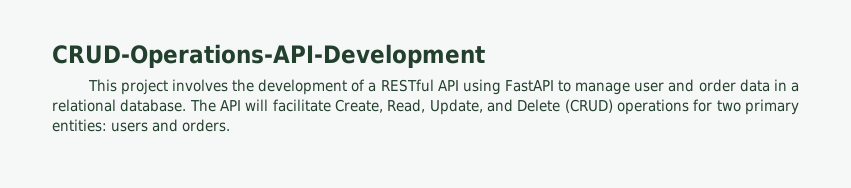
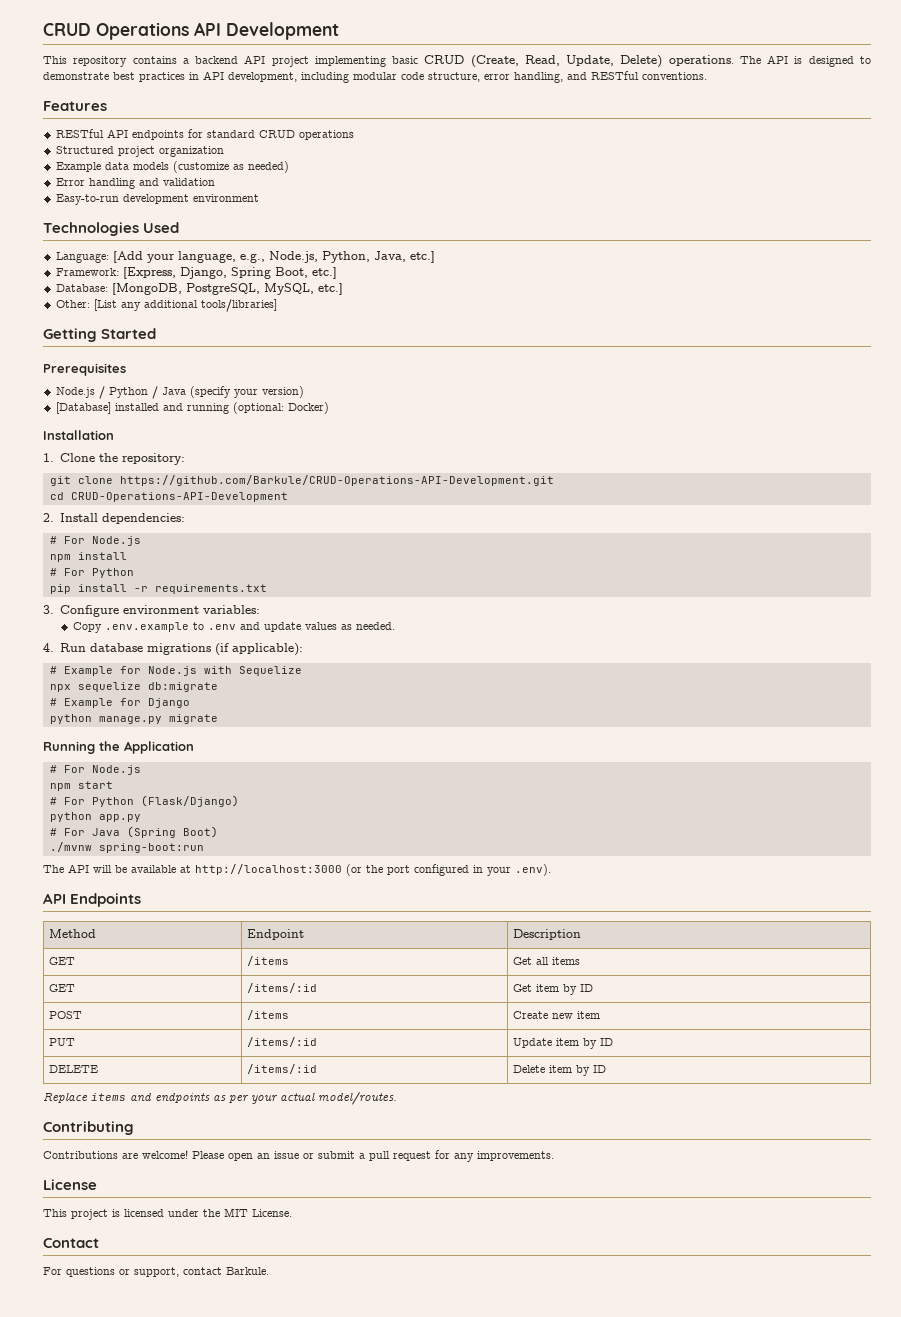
[52,44,485,68] [87,79,800,95] [52,99,800,115] [52,119,231,132] CRUD-Operations-API-Development // This project involves the development of a RESTful API using FastAPI to manage user and order data in a relational database. The API will facilitate Create, Read, Update, and Delete (CRUD) operations for two primary entities: users and orders. -> [43,22,339,40] [43,55,872,68] [43,71,707,83] [43,101,107,111] [55,129,354,140] [55,146,224,157] [55,161,289,173] [55,178,215,189] [55,194,259,205] [43,222,180,236] [55,251,435,263] [55,267,337,279] [55,283,343,295] [55,299,277,312] [43,328,157,342] [43,363,126,376] [55,386,304,399] [55,402,329,414] [43,430,114,440] [43,453,186,465] [49,475,554,486] [49,492,288,502] [43,513,186,524] [49,536,141,546] [49,552,127,562] [49,568,134,578] [49,584,267,594] [43,605,261,617] [72,622,395,633] [43,643,304,656] [49,666,302,676] [49,682,218,692] [49,698,190,708] [49,714,218,724] [43,741,194,754] [49,765,141,775] [49,781,113,791] [49,795,239,807] [49,812,141,822] [49,826,218,838] [49,842,204,853] [43,864,551,876] [43,893,142,907] [49,929,97,938] [247,929,305,940] [513,929,582,940] [49,957,76,965] [247,956,290,966] [513,957,581,965] [49,984,76,992] [247,983,318,993] [513,984,594,995] [49,1011,83,1019] [247,1010,290,1020] [513,1011,601,1019] [49,1038,76,1046] [247,1037,318,1047] [513,1038,614,1049] [49,1065,99,1073] [247,1064,318,1074] [513,1065,607,1076] [43,1092,397,1105] [43,1121,134,1135] [43,1150,554,1162] [43,1179,97,1190] [43,1208,292,1220] [43,1238,99,1248] [43,1267,269,1277] CRUD Operations API Development // This repository contains a backend API project implementing basic CRUD (Create, Read, Update, Delete) operations. The API is designed to demonstrate best practices in API development, including modular code structure, error handling, and RESTful conventions. // Features // RESTful API endpoints for standard CRUD operations // Structured project organization // Example data models (customize as needed) // Error handling and validation // Easy-to-run development environment // Technologies Used // Language: [Add your language, e.g., Node.js, Python, Java, etc.] // Framework: [Express, Django, Spring Boot, etc.] // Database: [MongoDB, PostgreSQL, MySQL, etc.] // Other: [List any additional tools/libraries] // Getting Started // Prerequisites // Node.js / Python / Java (specify your version) // [Database] installed and running (optional: Docker) // Installation // 1. Clone the repository: // git clone https://github.com/Barkule/CRUD-Operations-API-Development.git // cd CRUD-Operations-API-Development // 2. Install dependencies: // # For Node.js // npm install // # For Python // pip install -r requirements.txt // 3. Configure environment variables: // Copy .env.example to .env and update values as needed. // 4. Run database migrations (if applicable): // # Example for Node.js with Sequelize // npx sequelize db:migrate // # Example for Django // python manage.py migrate // Running the Application // # For Node.js // npm start // # For Python (Flask/Django) // python app.py // # For Java (Spring Boot) // ./mvnw spring-boot:run // The API will be available at http://localhost:3000 (or the port configured in your .env). // API Endpoints // Method | Endpoint | Description // GET | /items | Get all items // GET | /items/:id | Get item by ID // POST | /items | Create new item // PUT | /items/:id | Update item by ID // DELETE | /items/:id | Delete item by ID // Replace items and endpoints as per your actual model/routes. // Contributing // Contributions are welcome! Please open an issue or submit a pull request for any improvements. // License // This project is licensed under the MIT License. // Contact // For questions or support, contact Barkule.

